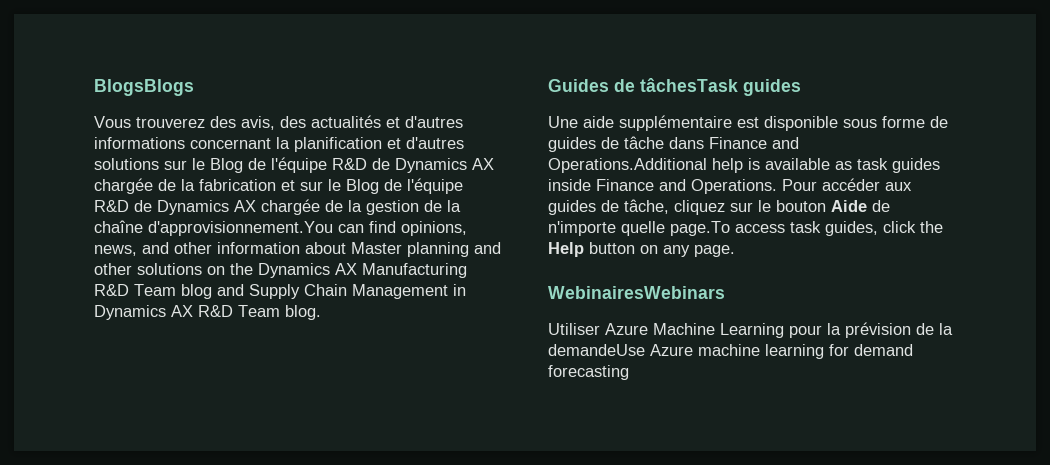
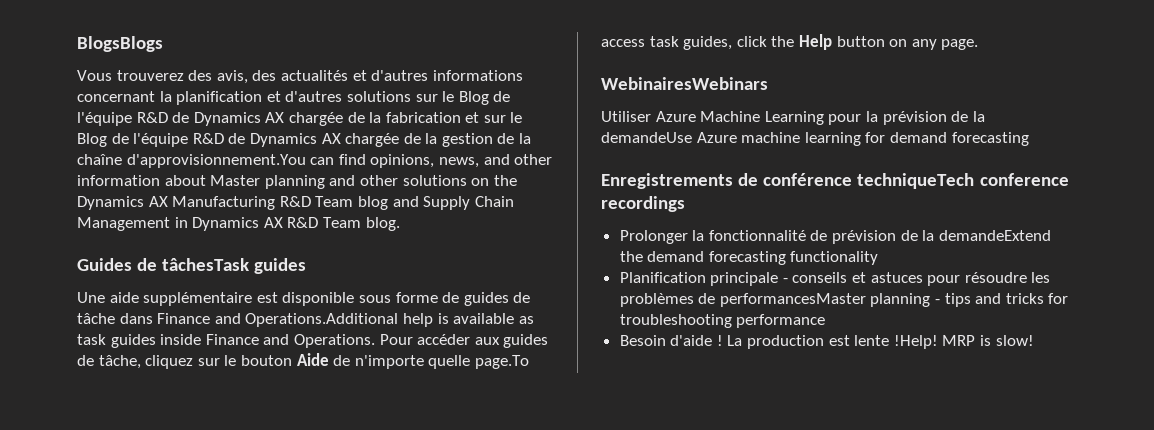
(629, 372) none -> [601,173,1069,189] [601,196,685,212] [619,230,1051,244] [619,251,879,265] [619,272,1051,286] [619,293,1069,307] [619,314,826,328] [619,335,1034,349] // Enregistrements de conférence techniqueTech conference recordings // Prolonger la fonctionnalité de prévision de la demandeExtend the demand forecasting functionality // Planification principale - conseils et astuces pour résoudre les problèmes de performancesMaster planning - tips and tricks for troubleshooting performance // Besoin d'aide ! La production est lente !Help! MRP is slow!

